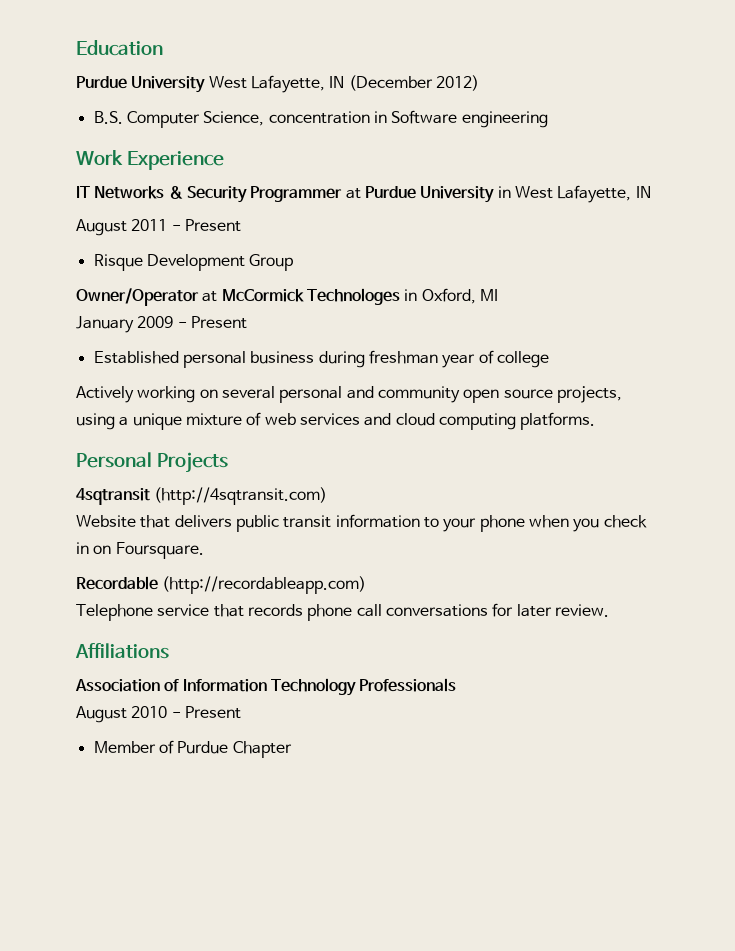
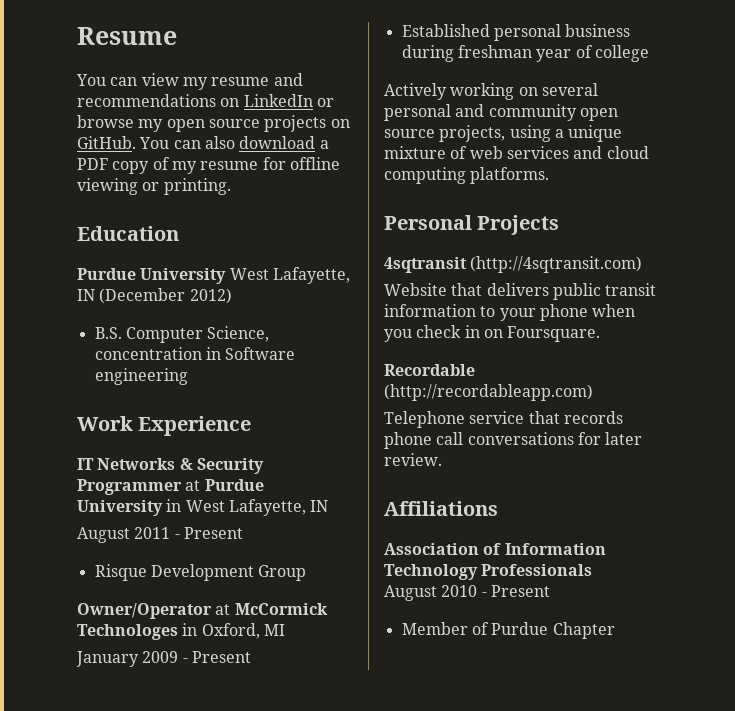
(76, 48) none -> [77,27,177,45] [76,73,303,90] [77,94,334,107] [77,115,350,132] [77,136,329,149] [77,157,340,174] [77,178,231,195] Resume // You can view my resume and recommendations on LinkedIn or browse my open source projects on GitHub. You can also download a PDF copy of my resume for offline viewing or printing. //

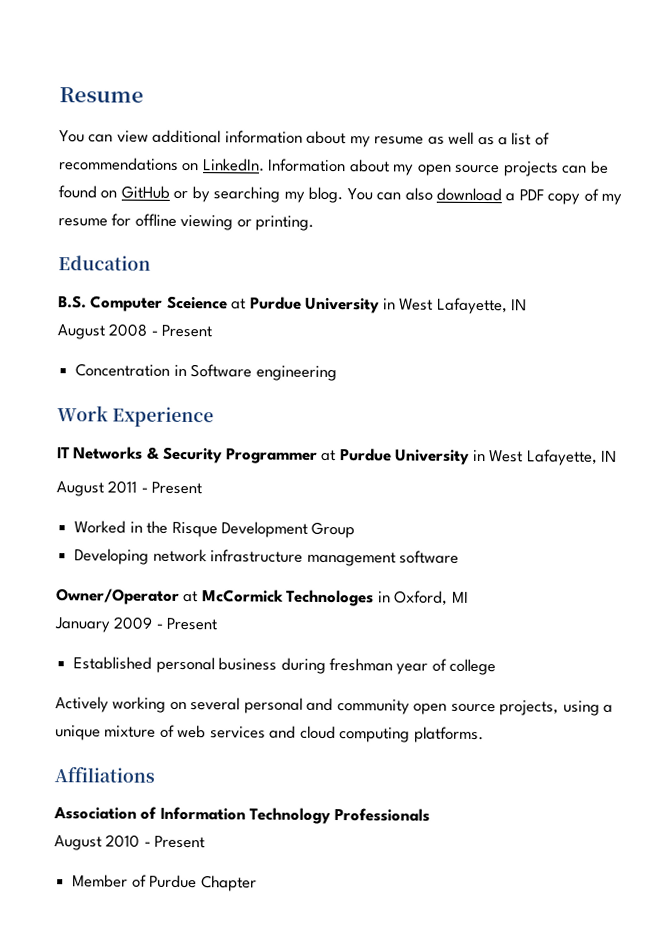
[182,73,303,90] [77,94,334,107] [77,115,350,132] [77,136,136,149] my resume and recommendations on LinkedIn or browse my open source projects on GitHub. -> [152,129,550,148] [59,157,609,177] [58,185,344,204] additional information about my resume as well as a list of recommendations on LinkedIn. Information about my open source projects can be found on GitHub or by searching my blog.
[77,267,350,284] [77,288,232,304] [94,326,270,343] [94,347,202,360] Purdue University West Lafayette, IN (December 2012) // B.S. Computer Science, concentration -> [58,295,528,315] [57,323,213,340] [75,363,171,377] B.S. Computer Sceience at Purdue University in West Lafayette, IN // August 2008 - Present // Concentration
(243, 533) none -> [74,520,169,534] Worked in the
(307, 573) none -> [74,548,459,567] // Developing network infrastructure management software
[384,215,560,235] [384,256,643,273] [384,283,657,300] [384,304,636,321] [384,325,601,342] [384,364,475,376] [384,384,593,401] [384,411,623,428] [384,432,643,449] [384,453,442,466] // Personal Projects // 4sqtransit (http://4sqtransit.com) // Website that delivers public transit information to your phone when you check in on Foursquare. // Recordable (http://recordableapp.com) // Telephone service that records phone call conversations for later review. -> (484, 735) none

